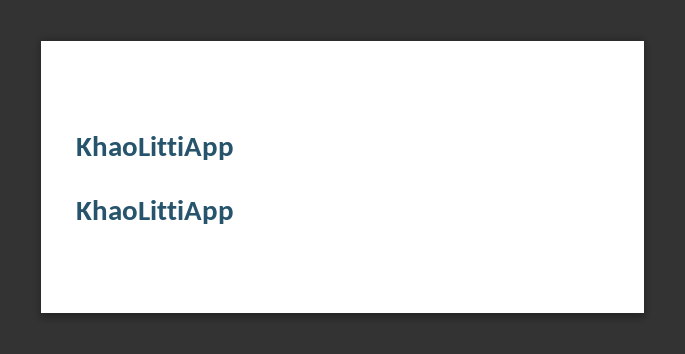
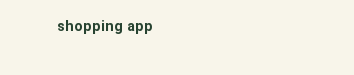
[76,136,234,160] [76,200,234,224] KhaoLittiApp // KhaoLittiApp -> [57,20,153,34] shopping app

